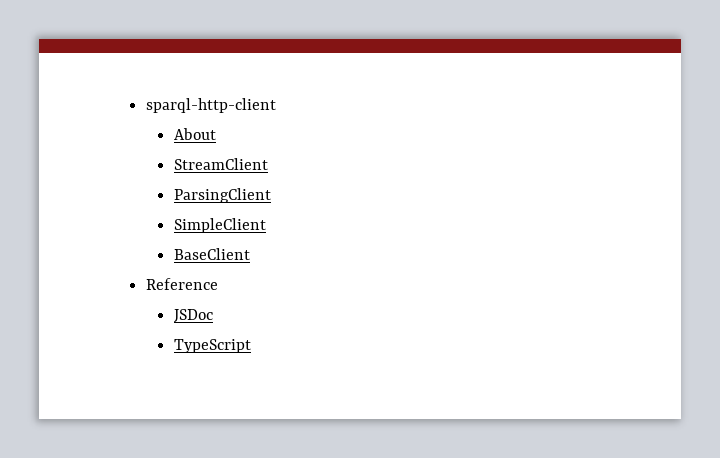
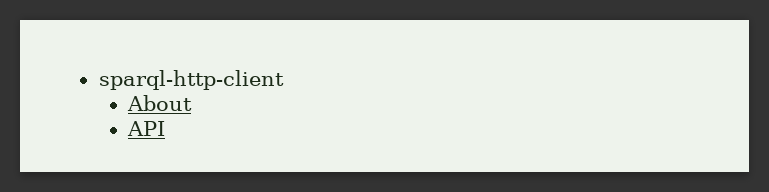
[174,158,269,170] [174,188,272,203] [174,218,267,233] [174,248,251,260] [146,278,219,290] [174,309,214,323] [174,339,252,353] StreamClient // ParsingClient // SimpleClient // BaseClient // Reference // JSDoc // TypeScript -> [127,121,166,136] API

